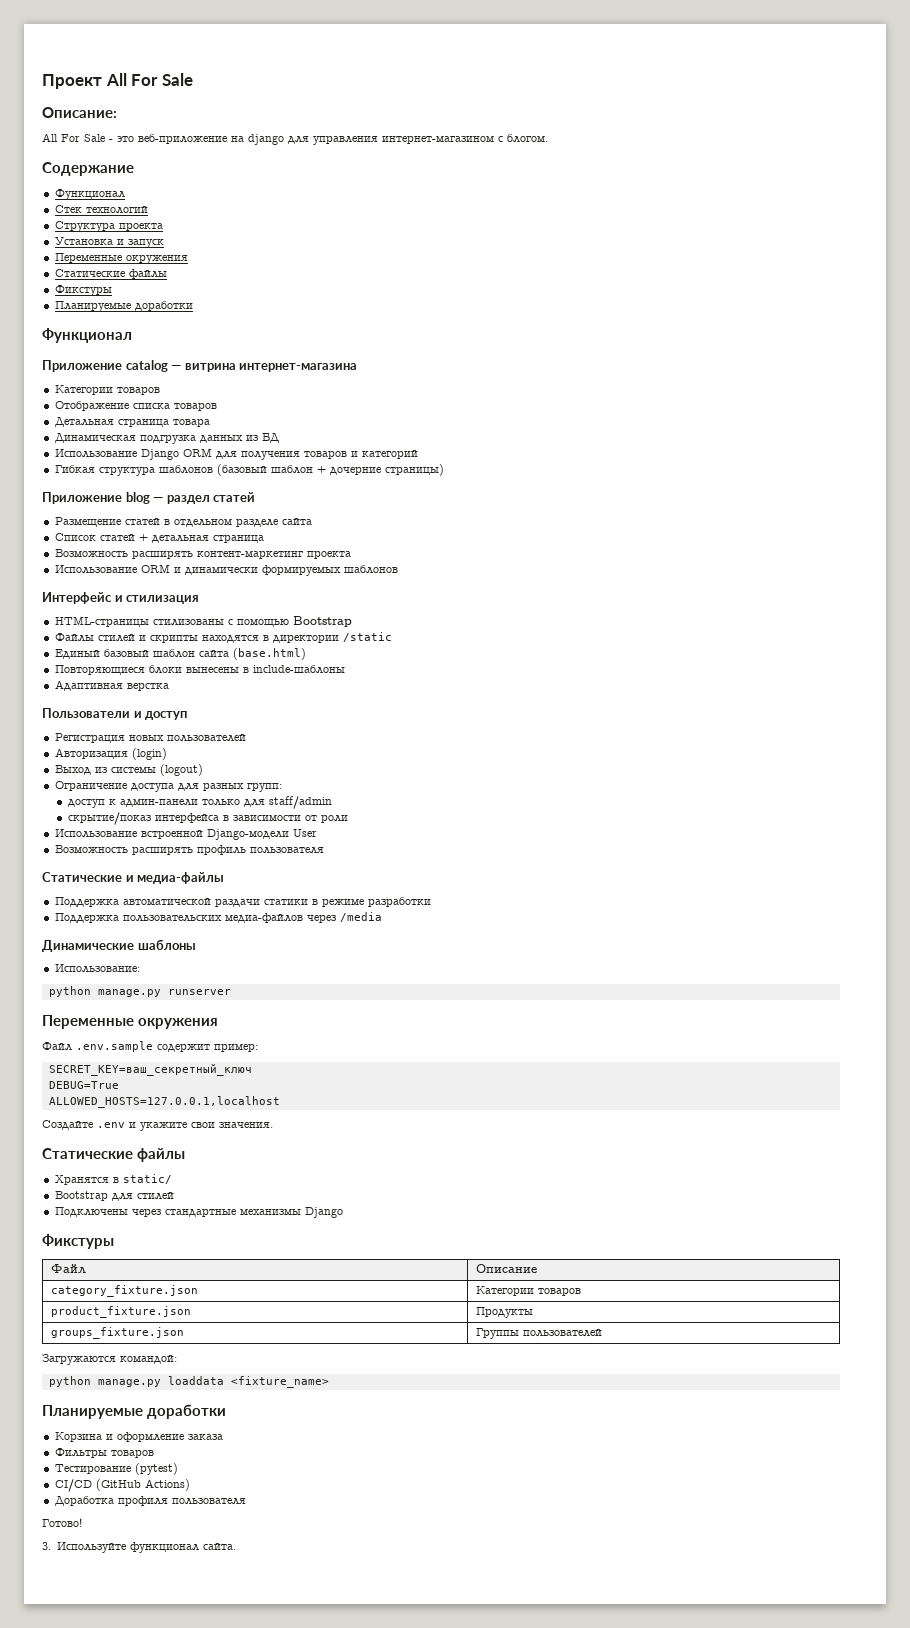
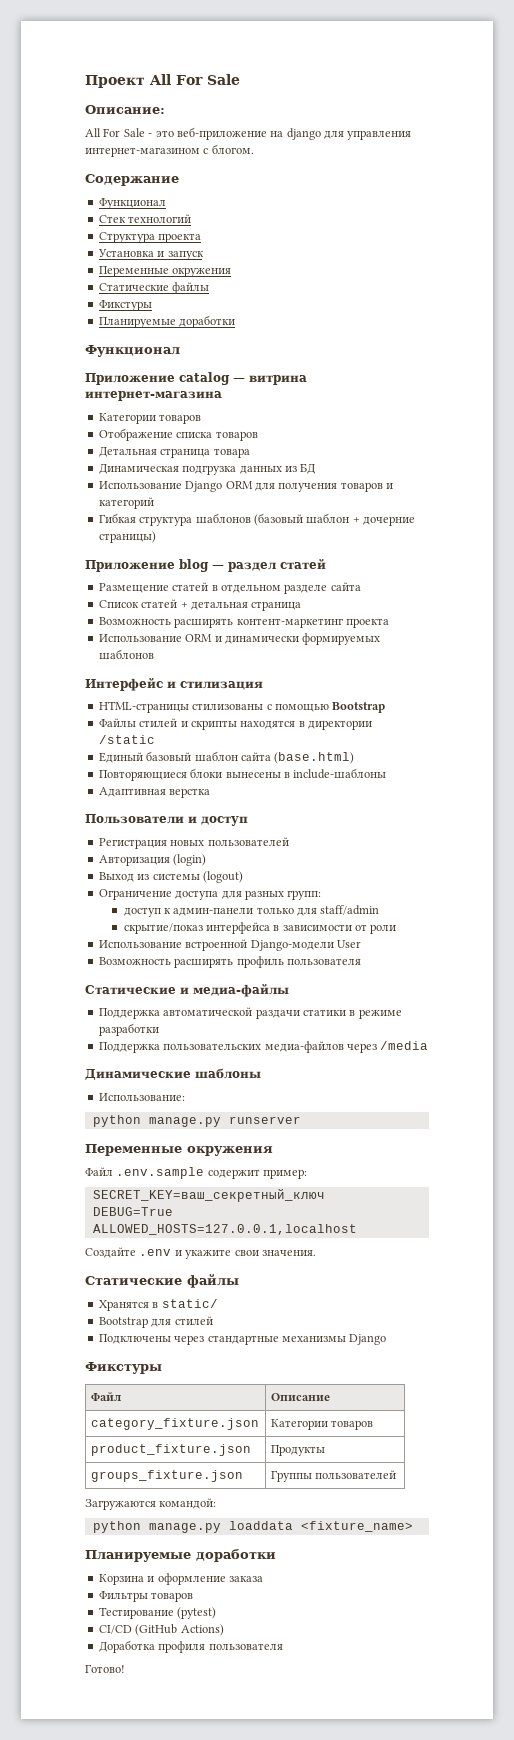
[42,1542,236,1553] // 3. Используйте функционал сайта. -> (125, 1669) none

